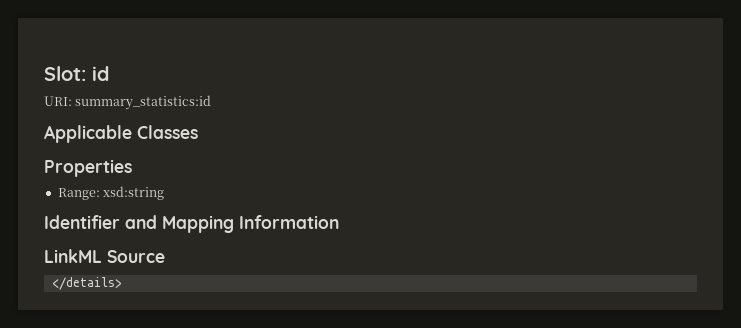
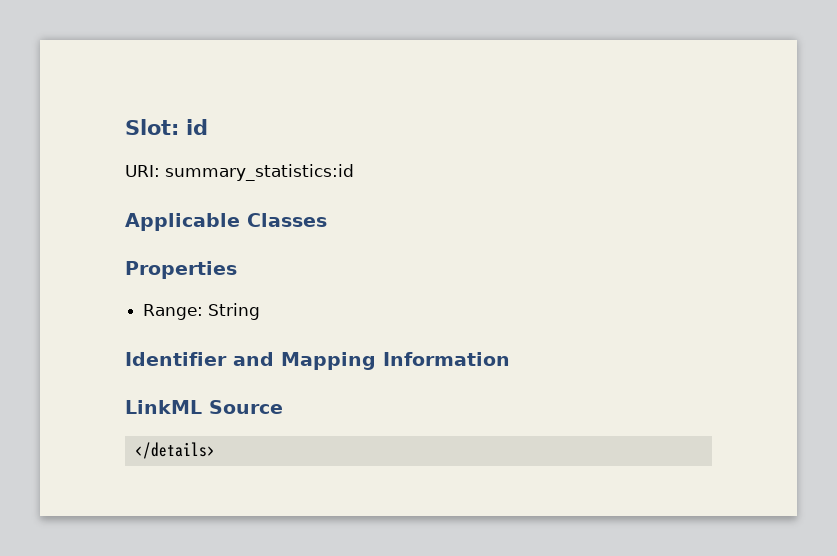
[103,186,165,200] xsd:string -> [208,303,261,320] String

